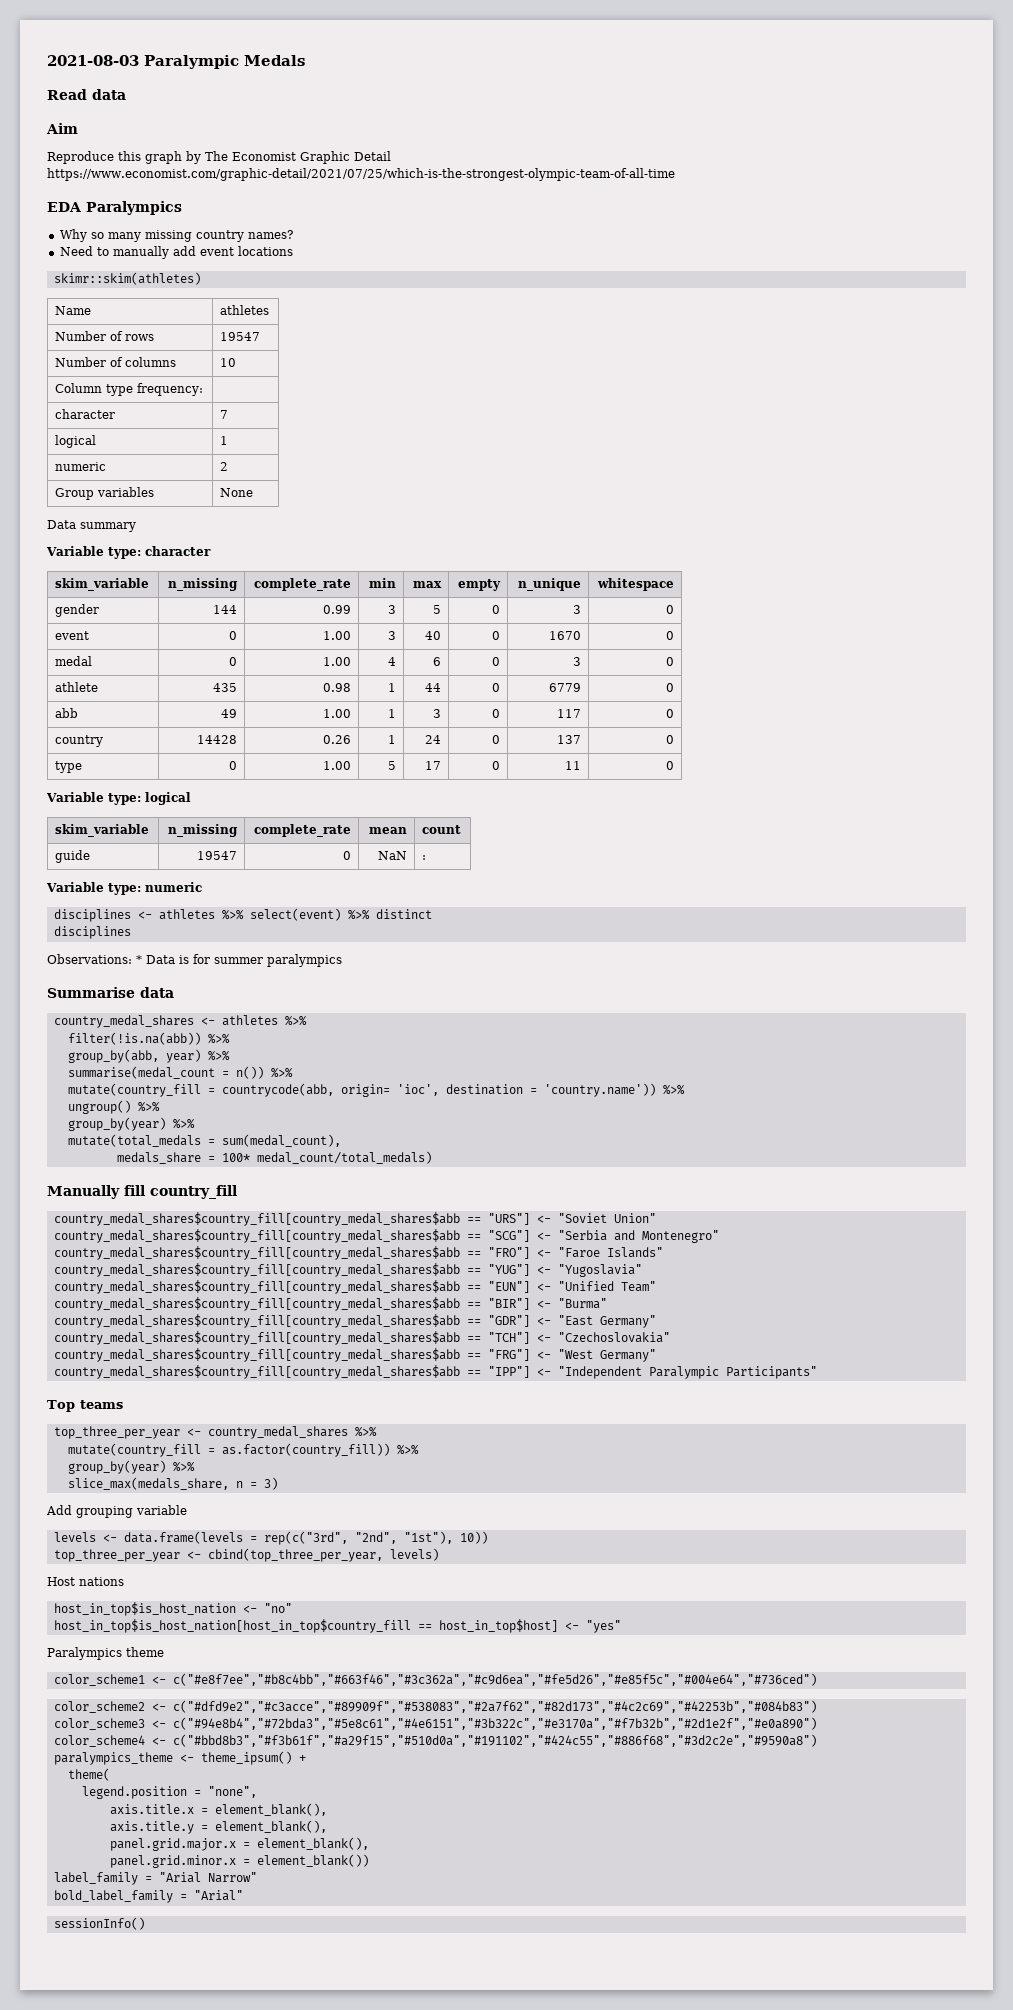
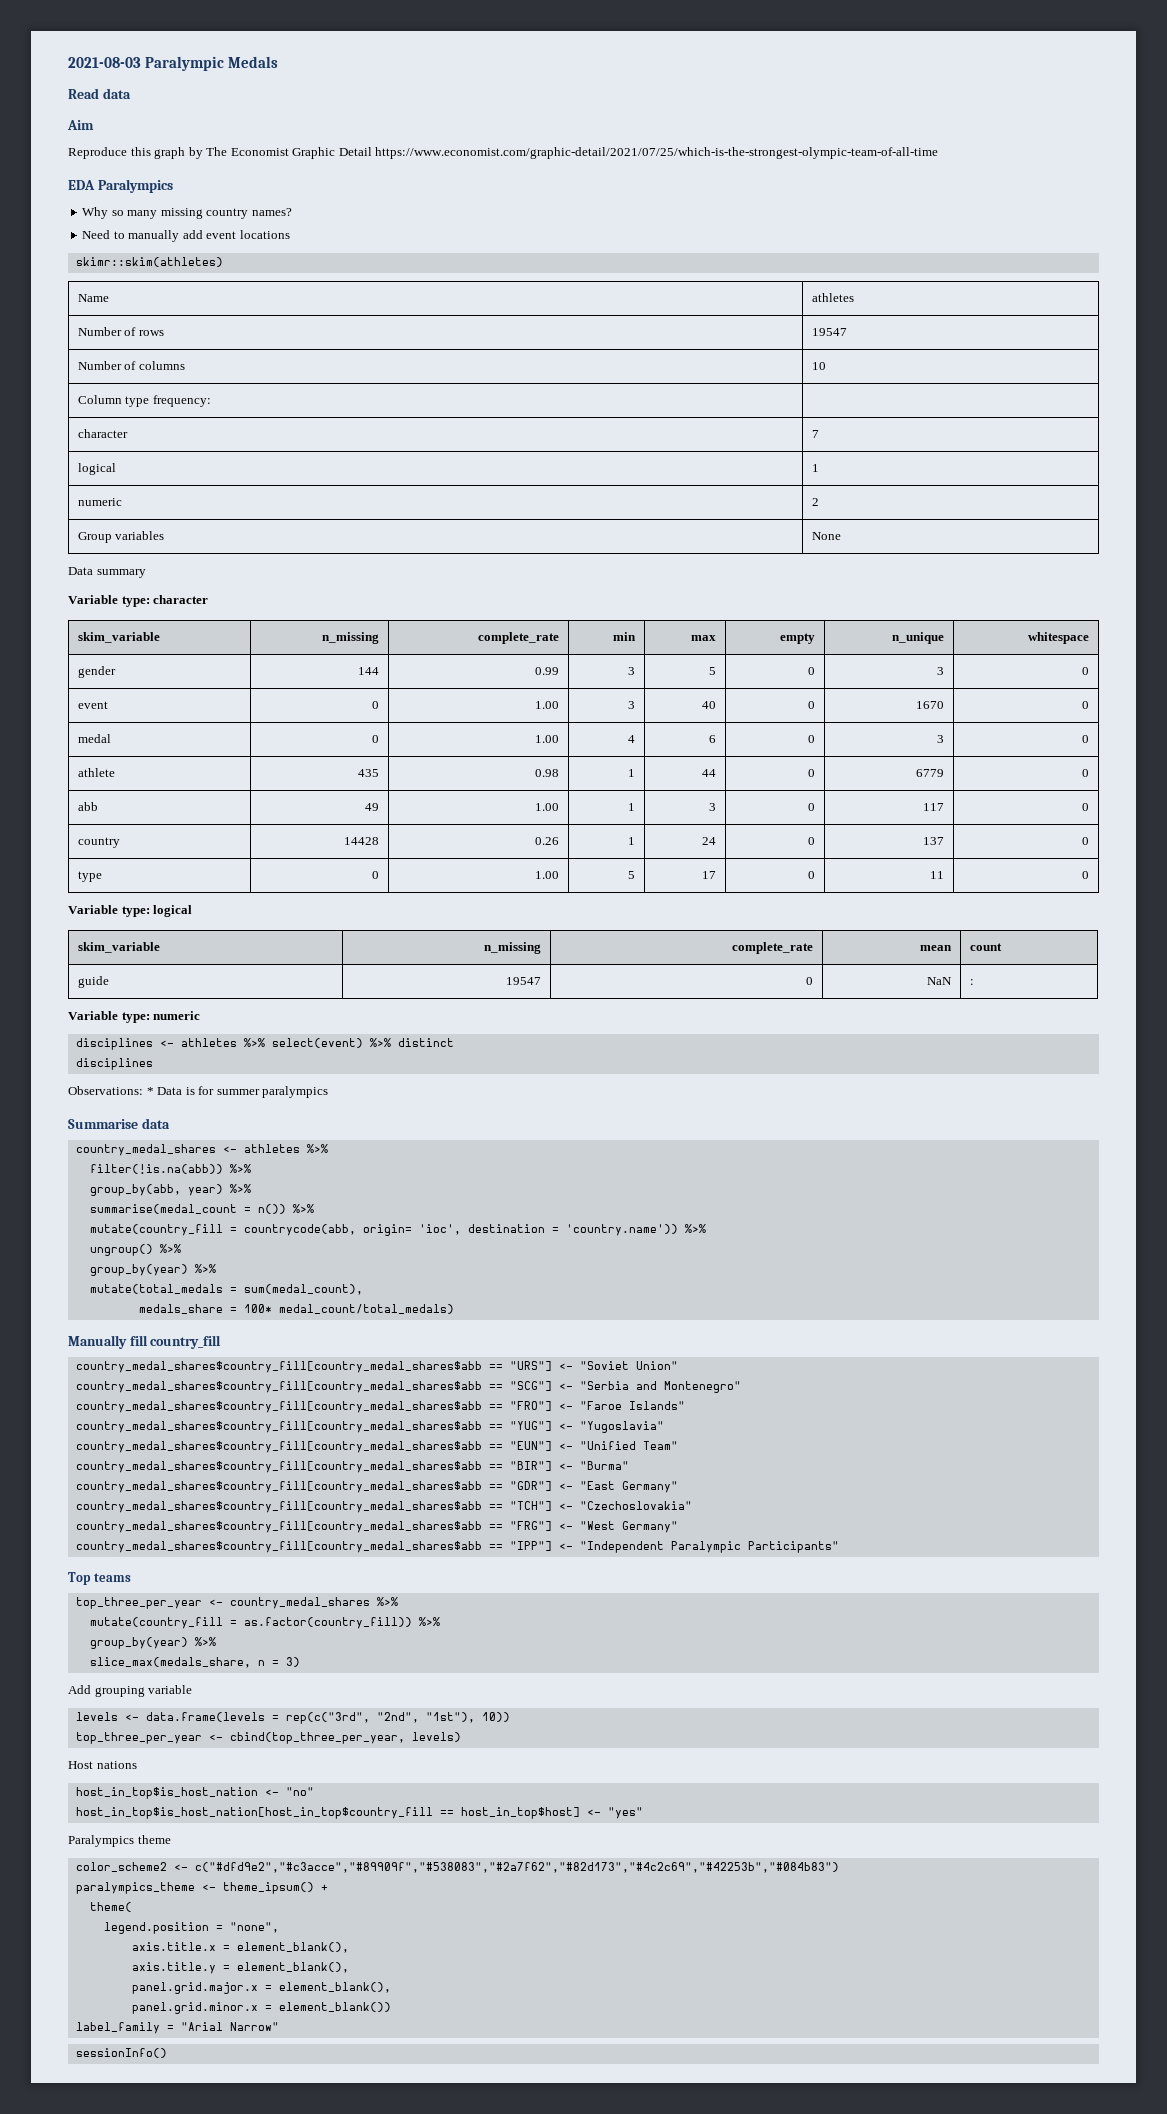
[53,1673,817,1686] // color_scheme1 <- c("#e8f7ee","#b8c4bb","#663f46","#3c362a","#c9d6ea","#fe5d26","#e85f5c","#004e64","#736ced") -> (171, 1839) none
[53,1717,817,1730] [53,1734,817,1747] // color_scheme3 <- c("#94e8b4","#72bda3","#5e8c61","#4e6151","#3b322c","#e3170a","#f7b32b","#2d1e2f","#e0a890") // color_scheme4 <- c("#bbd8b3","#f3b61f","#a29f15","#510d0a","#191102","#424c55","#886f68","#3d2c2e","#9590a8") -> (839, 1867) none
[53,1890,243,1903] // bold_label_family = "Arial" -> (279, 2026) none

